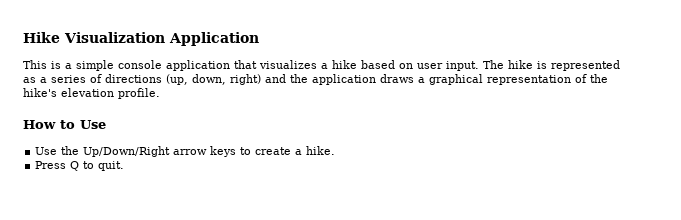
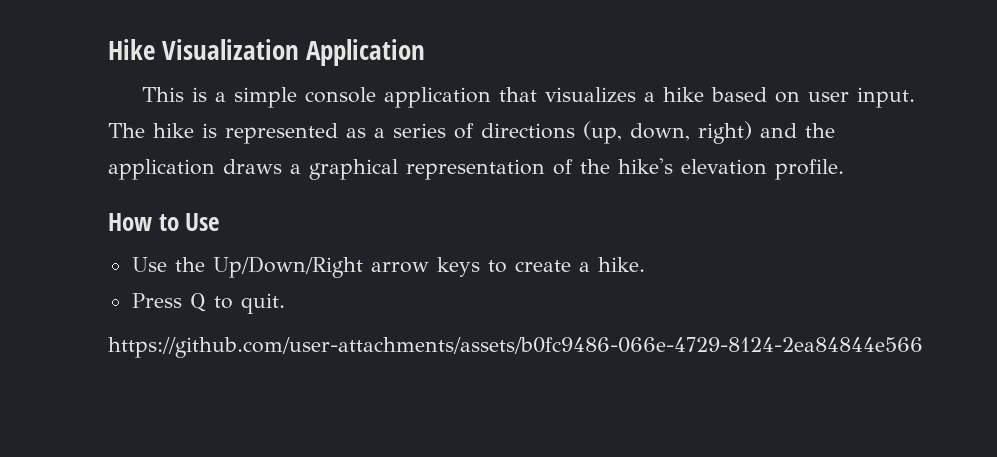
(125, 166) none -> [108,337,923,358] // https://github.com/user-attachments/assets/b0fc9486-066e-4729-8124-2ea84844e566

